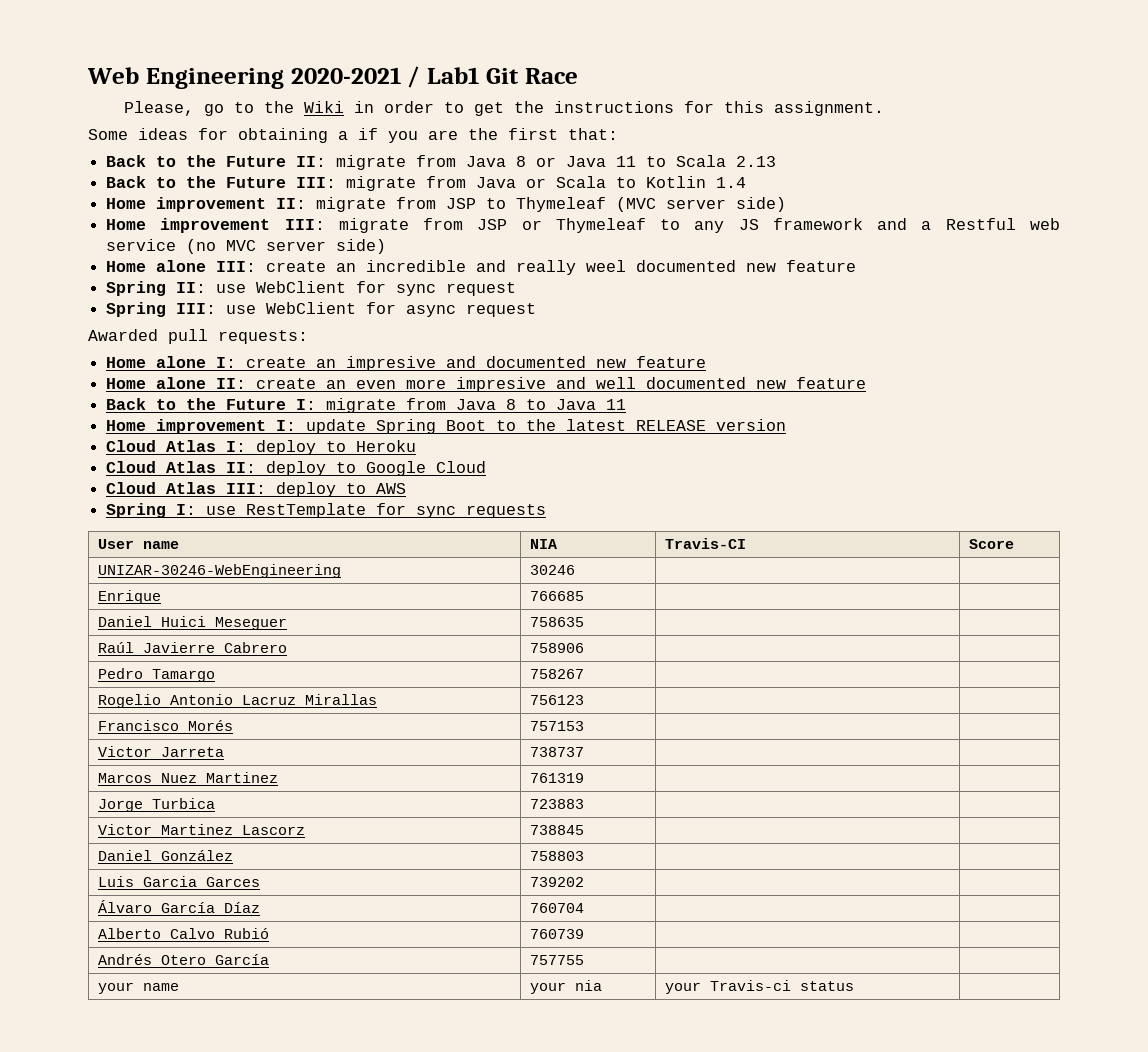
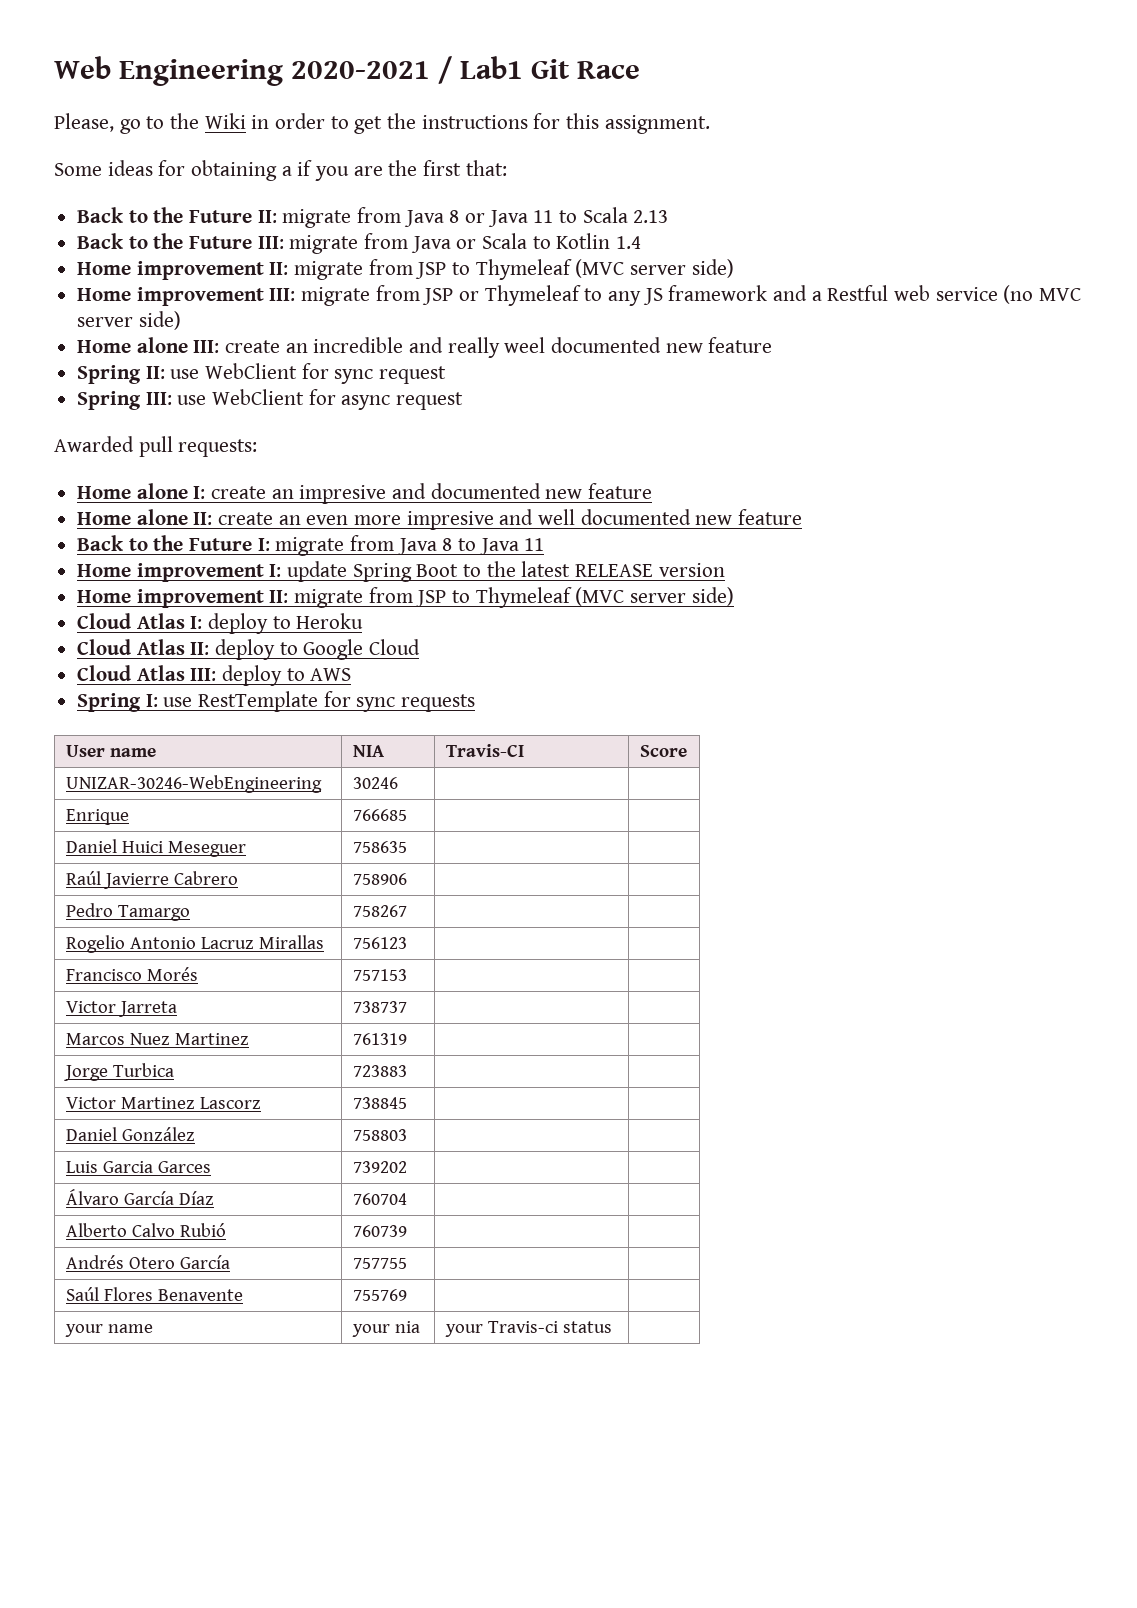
(787, 425) none -> [77,587,734,608] // Home improvement II: migrate from JSP to Thymeleaf (MVC server side)
(585, 960) none -> [65,1287,243,1301] [352,1289,407,1301] // Saúl Flores Benavente | 755769 | |

